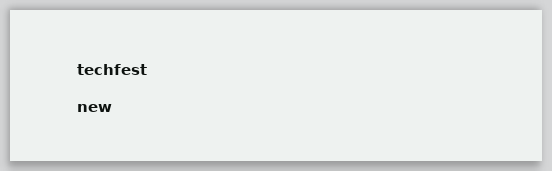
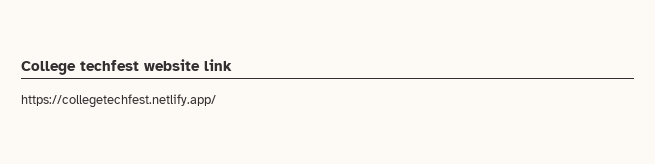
(77, 69) none -> [21,61,76,75] College
[77,104,112,112] // new -> [144,59,232,71] [21,94,216,108] website link // https://collegetechfest.netlify.app/

